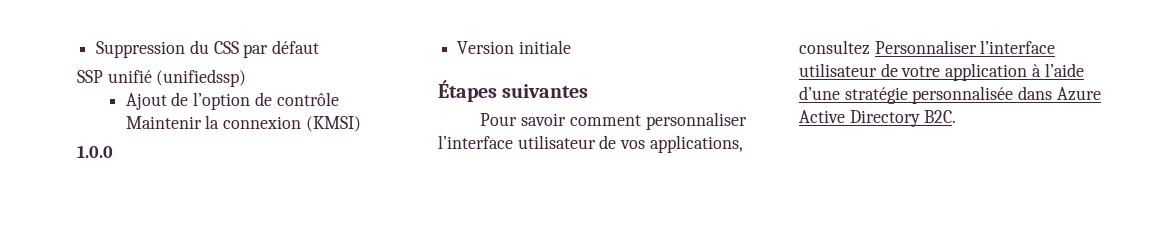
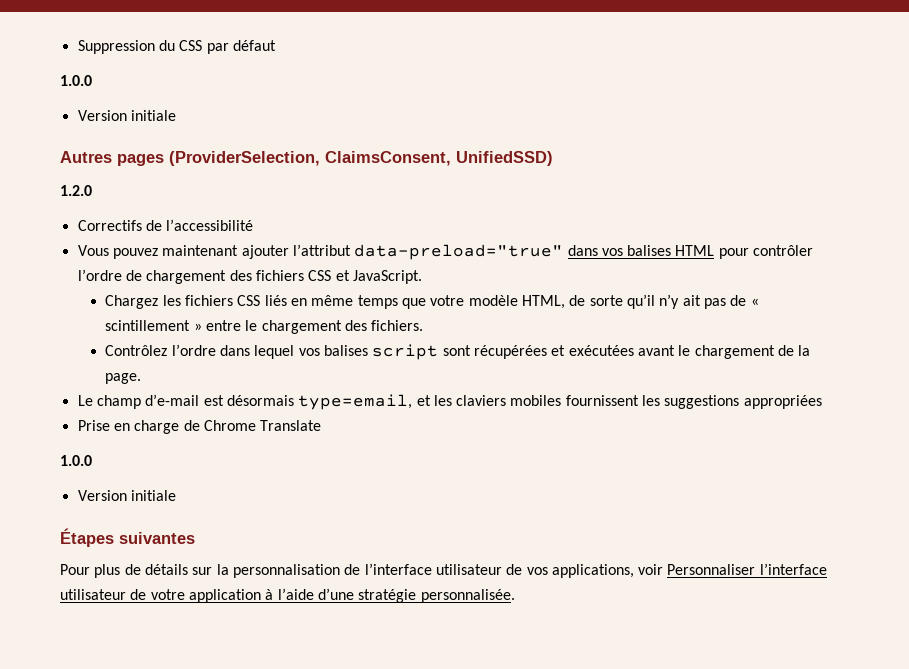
[77,69,247,87] [125,92,339,110] [125,115,361,132] SSP unifié (unifiedssp) // Ajout de l’option de contrôle Maintenir la connexion (KMSI) -> [60,75,92,86] [77,110,176,121] [60,151,553,166] [60,185,92,196] [77,219,254,231] [77,244,814,260] [77,269,422,284] [105,294,759,309] [105,320,424,334] [105,344,811,360] [105,373,142,384] [77,394,822,410] [77,420,322,434] 1.0.0 // Version initiale // Autres pages (ProviderSelection, ClaimsConsent, UnifiedSSD) // 1.2.0 // Correctifs de l’accessibilité // Vous pouvez maintenant ajouter l’attribut data-preload="true" dans vos balises HTML pour contrôler l’ordre de chargement des fichiers CSS et JavaScript. // Chargez les fichiers CSS liés en même temps que votre modèle HTML, de sorte qu’il n’y ait pas de « scintillement » entre le chargement des fichiers. // Contrôlez l’ordre dans lequel vos balises script sont récupérées et exécutées avant le chargement de la page. // Le champ d’e-mail est désormais type=email, et les claviers mobiles fournissent les suggestions appropriées // Prise en charge de Chrome Translate
[521,112,747,130] savoir comment personnaliser -> [94,564,361,578] plus de détails sur la personnalisation de
[799,40,870,55] consultez -> [638,564,664,575] voir
[912,86,1101,104] [799,110,957,127] personnalisée dans Azure Active Directory B2C. -> [420,589,515,603] personnalisée.

